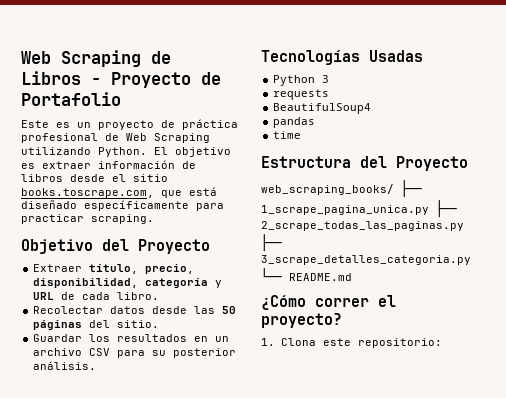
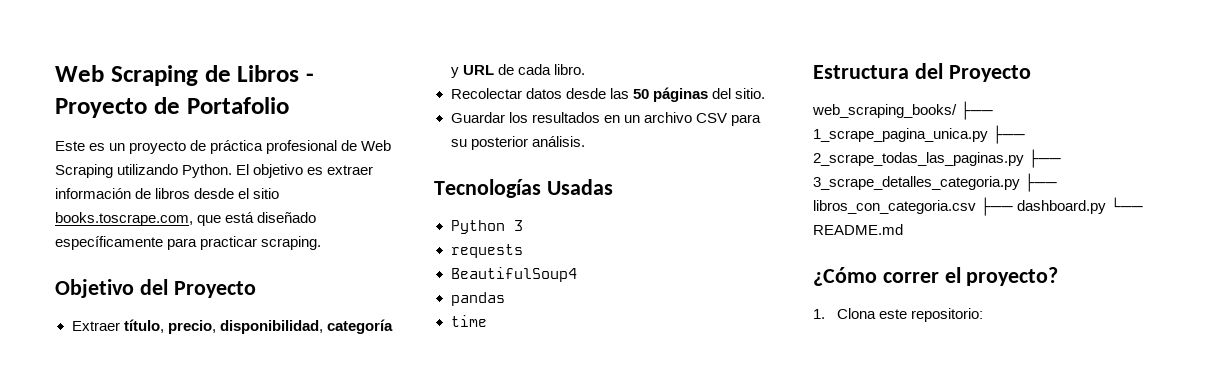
(471, 260) none -> [1024,173,1058,192] [813,197,1107,216] ├── libros_con_categoria.csv ├── dashboard.py

